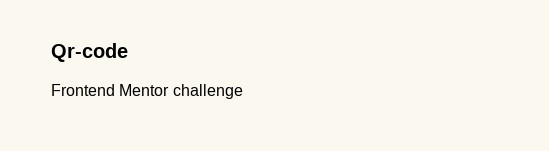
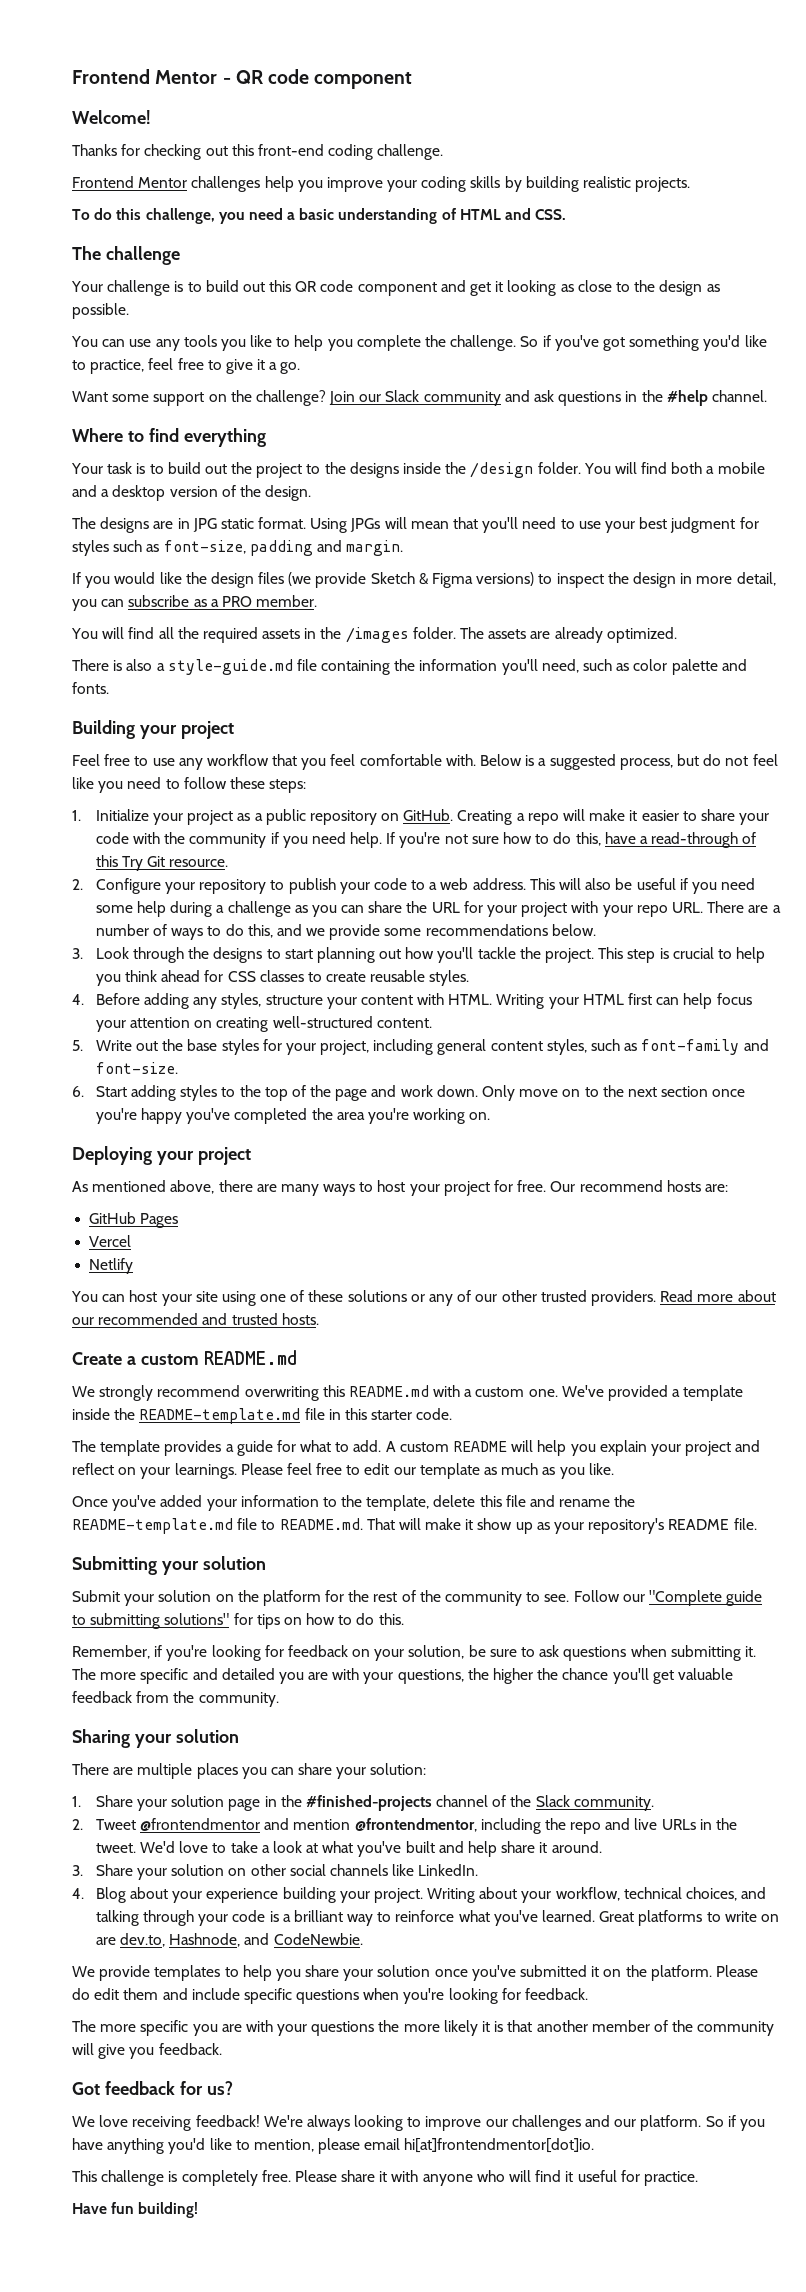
[51,43,128,62] [51,84,243,99] Qr-code // Frontend Mentor challenge -> [72,69,413,89] [72,110,151,124] [72,144,444,160] [72,176,691,192] [72,208,567,224] [72,246,180,265] [71,280,720,296] [72,303,129,319] [71,335,767,351] [72,358,301,374] [72,390,767,406] [72,428,266,447] [71,462,765,478] [72,485,312,501] [72,517,759,533] [72,540,404,556] [72,572,776,588] [72,595,318,611] [71,627,677,643] [72,659,747,675] [72,682,109,694] [72,720,234,739] [72,754,778,770] [72,777,307,793] [72,809,770,825] [95,832,757,848] [95,855,229,871] [72,878,756,894] [95,901,781,917] [95,924,596,940] [72,947,766,963] [95,970,470,986] [72,993,752,1009] [95,1016,432,1032] [72,1039,769,1055] [95,1062,178,1074] [72,1085,746,1101] [95,1108,491,1124] [72,1146,251,1165] [72,1180,728,1196] [89,1212,179,1228] [89,1235,132,1247] [89,1258,134,1274] [71,1290,776,1306] [72,1313,319,1325] [72,1350,297,1365] [72,1385,744,1401] [72,1408,453,1424] [72,1440,761,1456] [72,1463,614,1479] [72,1495,636,1511] [72,1518,757,1534] [72,1556,266,1575] [72,1590,763,1606] [72,1613,404,1629] [72,1645,756,1661] [72,1668,733,1684] [72,1691,279,1707] [72,1729,239,1748] [72,1763,427,1779] [72,1795,654,1811] [72,1818,738,1834] [95,1841,602,1857] [72,1864,479,1880] [72,1887,767,1903] [95,1910,779,1926] [95,1933,363,1947] [72,1965,758,1981] [72,1988,589,2004] [72,2020,775,2036] [72,2043,222,2059] [72,2081,233,2095] [72,2115,765,2131] [72,2138,595,2154] [72,2170,698,2186] [72,2202,199,2218] Frontend Mentor - QR code component // Welcome! // Thanks for checking out this front-end coding challenge. // Frontend Mentor challenges help you improve your coding skills by building realistic projects. // To do this challenge, you need a basic understanding of HTML and CSS. // The challenge // Your challenge is to build out this QR code component and get it looking as close to the design as possible. // You can use any tools you like to help you complete the challenge. So if you've got something you'd like to practice, feel free to give it a go. // Want some support on the challenge? Join our Slack community and ask questions in the #help channel. // Where to find everything // Your task is to build out the project to the designs inside the /design folder. You will find both a mobile and a desktop version of the design. // The designs are in JPG static format. Using JPGs will mean that you'll need to use your best judgment for styles such as font-size, padding and margin. // If you would like the design files (we provide Sketch & Figma versions) to inspect the design in more detail, you can subscribe as a PRO member. // You will find all the required assets in the /images folder. The assets are already optimized. // There is also a style-guide.md file containing the information you'll need, such as color palette and fonts. // Building your project // Feel free to use any workflow that you feel comfortable with. Below is a suggested process, but do not feel like you need to follow these steps: // 1. Initialize your project as a public repository on GitHub. Creating a repo will make it easier to share your code with the community if you need help. If you're not sure how to do this, have a read-through of this Try Git resource. // 2. Configure your repository to publish your code to a web address. This will also be useful if you need some help during a challenge as you can share the URL for your project with your repo URL. There are a number of ways to do this, and we provide some recommendations below. // 3. Look through the designs to start planning out how you'll tackle the project. This step is crucial to help you think ahead for CSS classes to create reusable styles. // 4. Before adding any styles, structure your content with HTML. Writing your HTML first can help focus your attention on creating well-structured content. // 5. Write out the base styles for your project, including general content styles, such as font-family and font-size. // 6. Start adding styles to the top of the page and work down. Only move on to the next section once you're happy you've completed the area you're working on. // Deploying your project // As mentioned above, there are many ways to host your project for free. Our recommend hosts are: // GitHub Pages // Vercel // Netlify // You can host your site using one of these solutions or any of our other trusted providers. Read more about our recommended and trusted hosts. // Create a custom README.md // We strongly recommend overwriting this README.md with a custom one. We've provided a template inside the README-template.md file in this starter code. // The template provides a guide for what to add. A custom README will help you explain your project and reflect on your learnings. Please feel free to edit our template as much as you like. // Once you've added your information to the template, delete this file and rename the README-template.md file to README.md. That will make it show up as your repository's README file. // Submitting your solution // Submit your solution on the platform for the rest of the community to see. Follow our "Complete guide to submitting solutions" for tips on how to do this. // Remember, if you're looking for feedback on your solution, be sure to ask questions when submitting it. The more specific and detailed you are with your questions, the higher the chance you'll get valuable feedback from the community. // Sharing your solution // There are multiple places you can share your solution: // 1. Share your solution page in the #finished-projects channel of the Slack community. // 2. Tweet @frontendmentor and mention @frontendmentor, including the repo and live URLs in the tweet. We'd love to take a look at what you've built and help share it around. // 3. Share your solution on other social channels like LinkedIn. // 4. Blog about your experience building your project. Writing about your workflow, technical choices, and talking through your code is a brilliant way to reinforce what you've learned. Great platforms to write on are dev.to, Hashnode, and CodeNewbie. // We provide templates to help you share your solution once you've submitted it on the platform. Please do edit them and include specific questions when you're looking for feedback. // The more specific you are with your questions the more likely it is that another member of the community will give you feedback. // Got feedback for us? // We love receiving feedback! We're always looking to improve our challenges and our platform. So if you have anything you'd like to mention, please email hi[at]frontendmentor[dot]io. // This challenge is completely free. Please share it with anyone who will find it useful for practice. // Have fun building!

